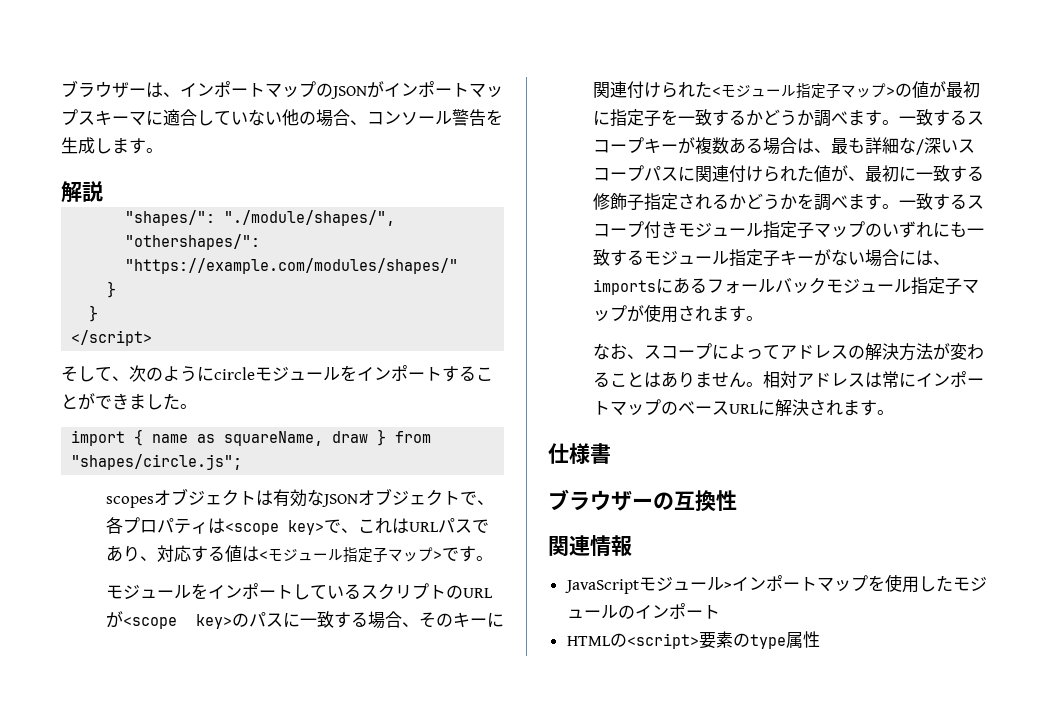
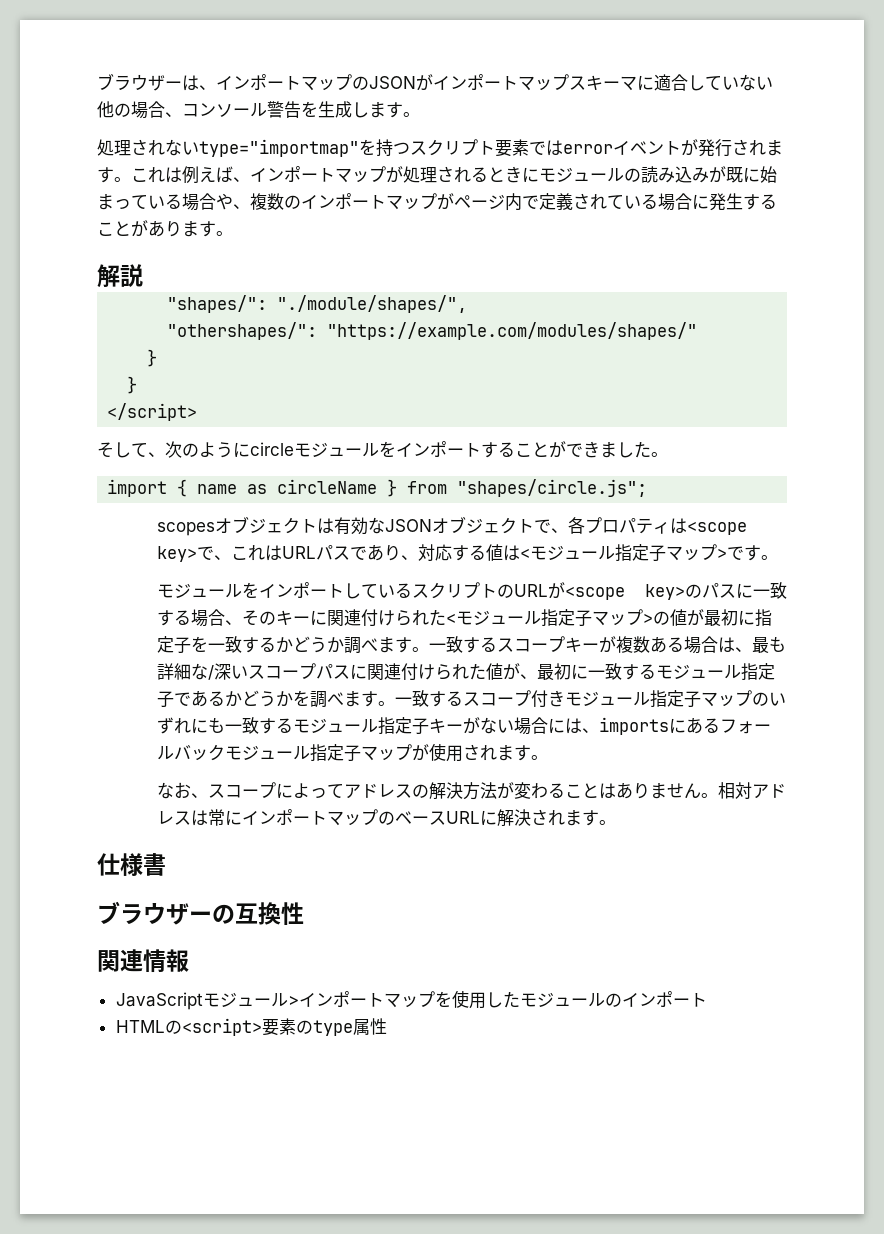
(163, 150) none -> [97,139,783,157] [97,166,777,184] [97,193,777,211] [97,220,233,237] // 処理されないtype="importmap"を持つスクリプト要素ではerrorイベントが発行されます。これは例えば、インポートマップが処理されるときにモジュールの読み込みが既に始まっている場合や、複数のインポートマップがページ内で定義されている場合に発生することがあります。
[224,431,369,446] squareName, draw -> [277,479,378,494] circleName
[592,193,712,211] 修飾子指定され -> [656,663,776,681] [157,690,209,708] モジュール指定子であ

